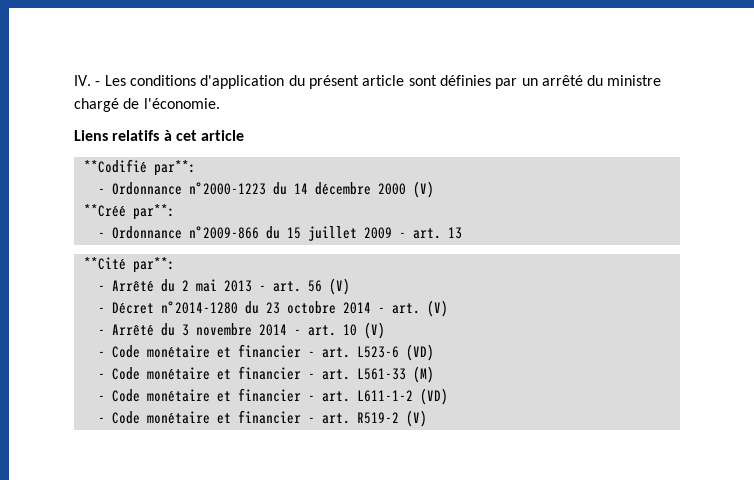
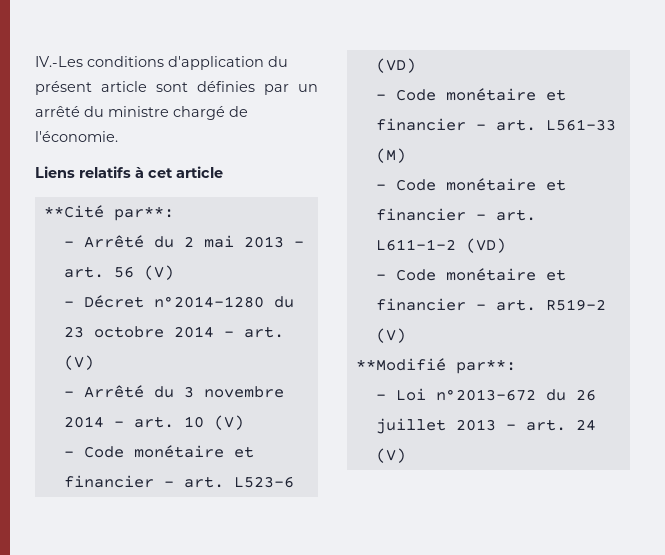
[74,75,126,86] IV. - Les -> [35,56,83,67] IV.-Les
[83,159,196,176] [97,181,434,198] [83,204,175,220] [97,226,462,241] // **Codifié par**: // - Ordonnance n°2000-1223 du 14 décembre 2000 (V) // **Créé par**: // - Ordonnance n°2009-866 du 15 juillet 2009 - art. 13 -> (223, 172) none
(427, 418) none -> [355,358,516,374] [375,388,596,401] [375,418,596,434] [375,448,406,463] // **Modifié par**: // - Loi n°2013-672 du 26 juillet 2013 - art. 24 (V)

